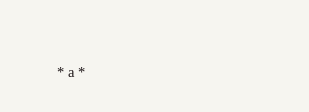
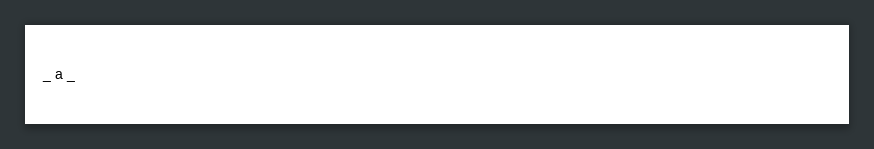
[57,67,85,77] * a * -> [42,79,51,82] [55,71,63,79] [66,79,75,82] _ a _

